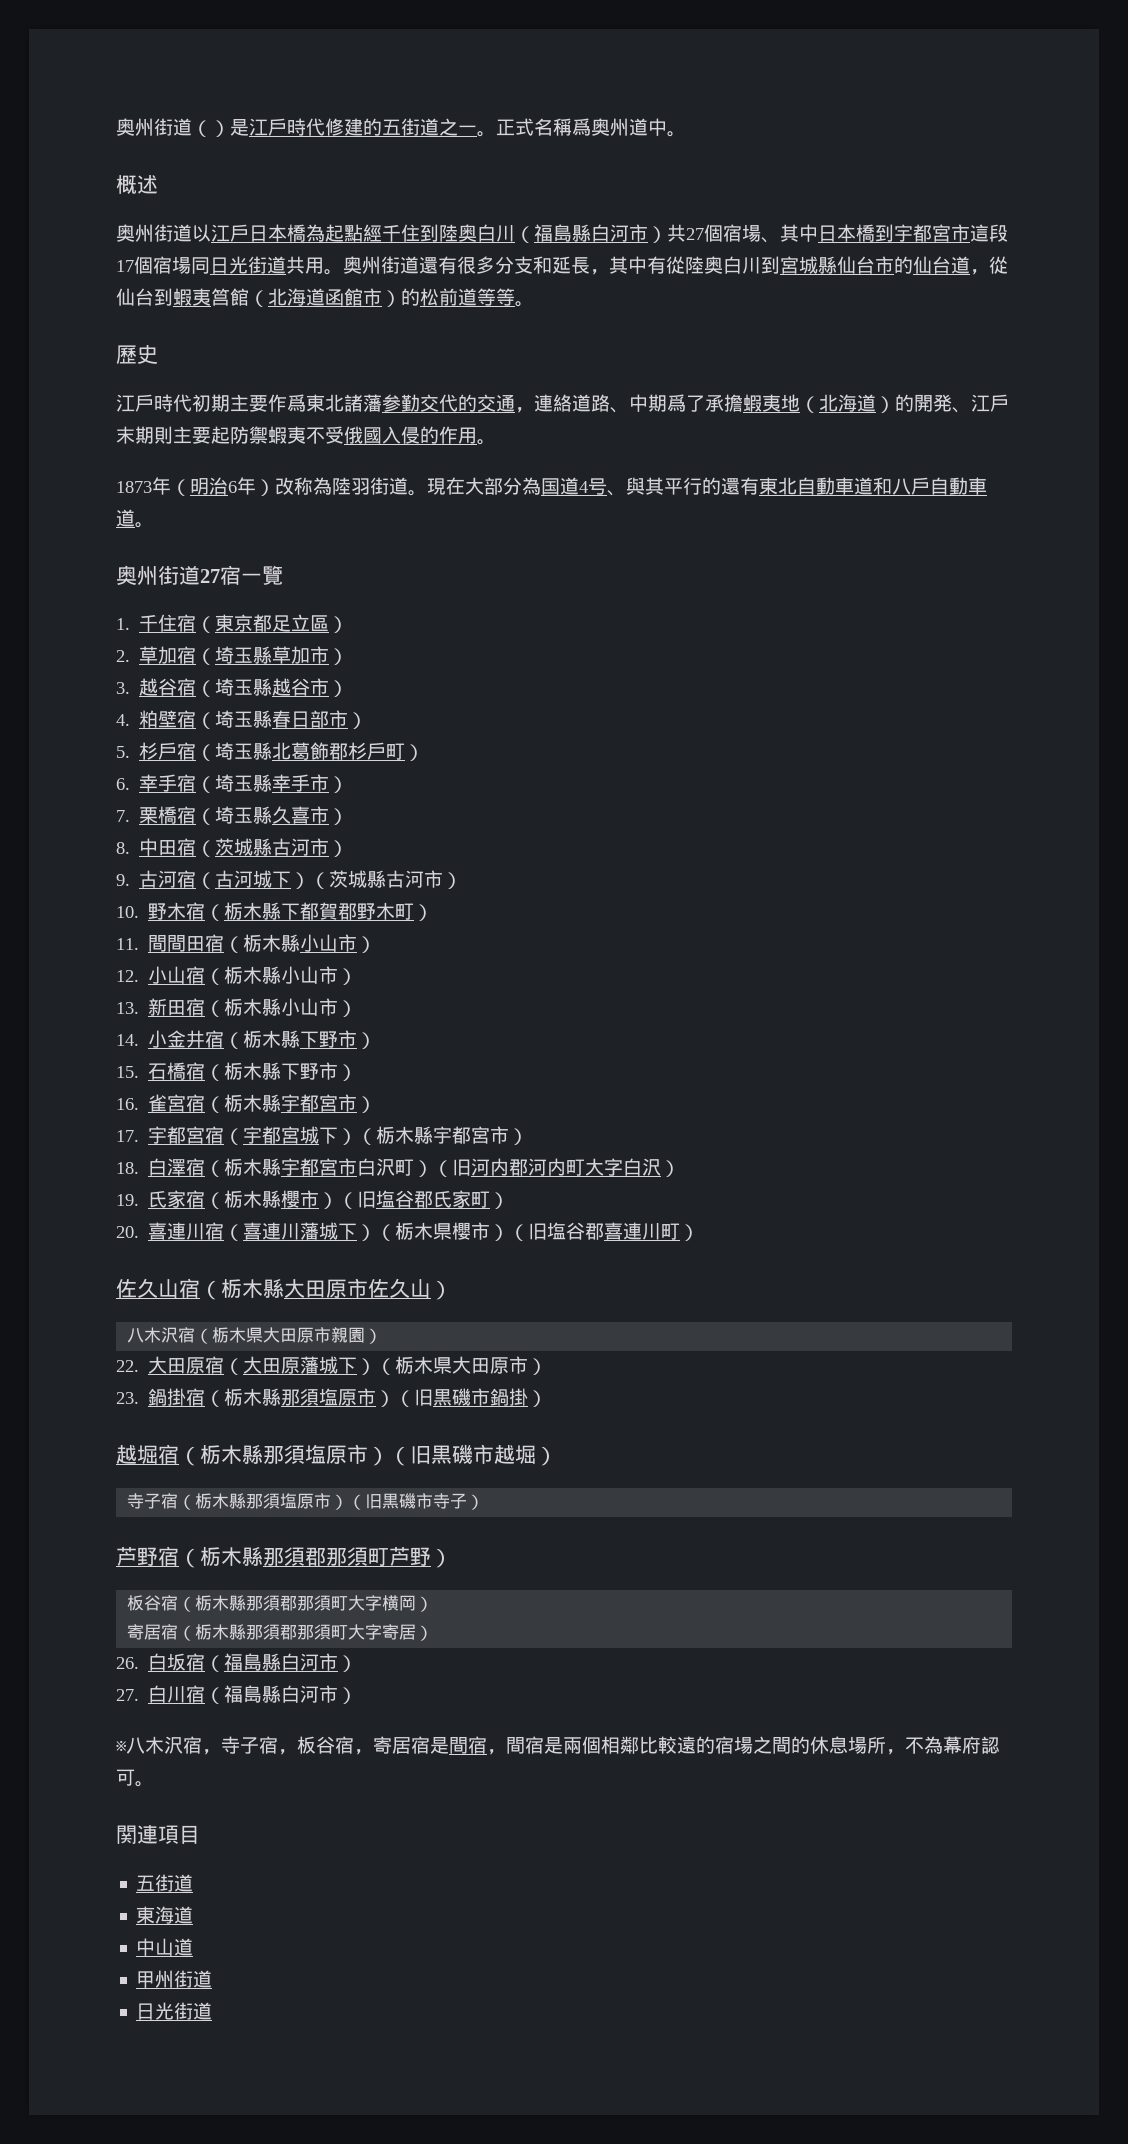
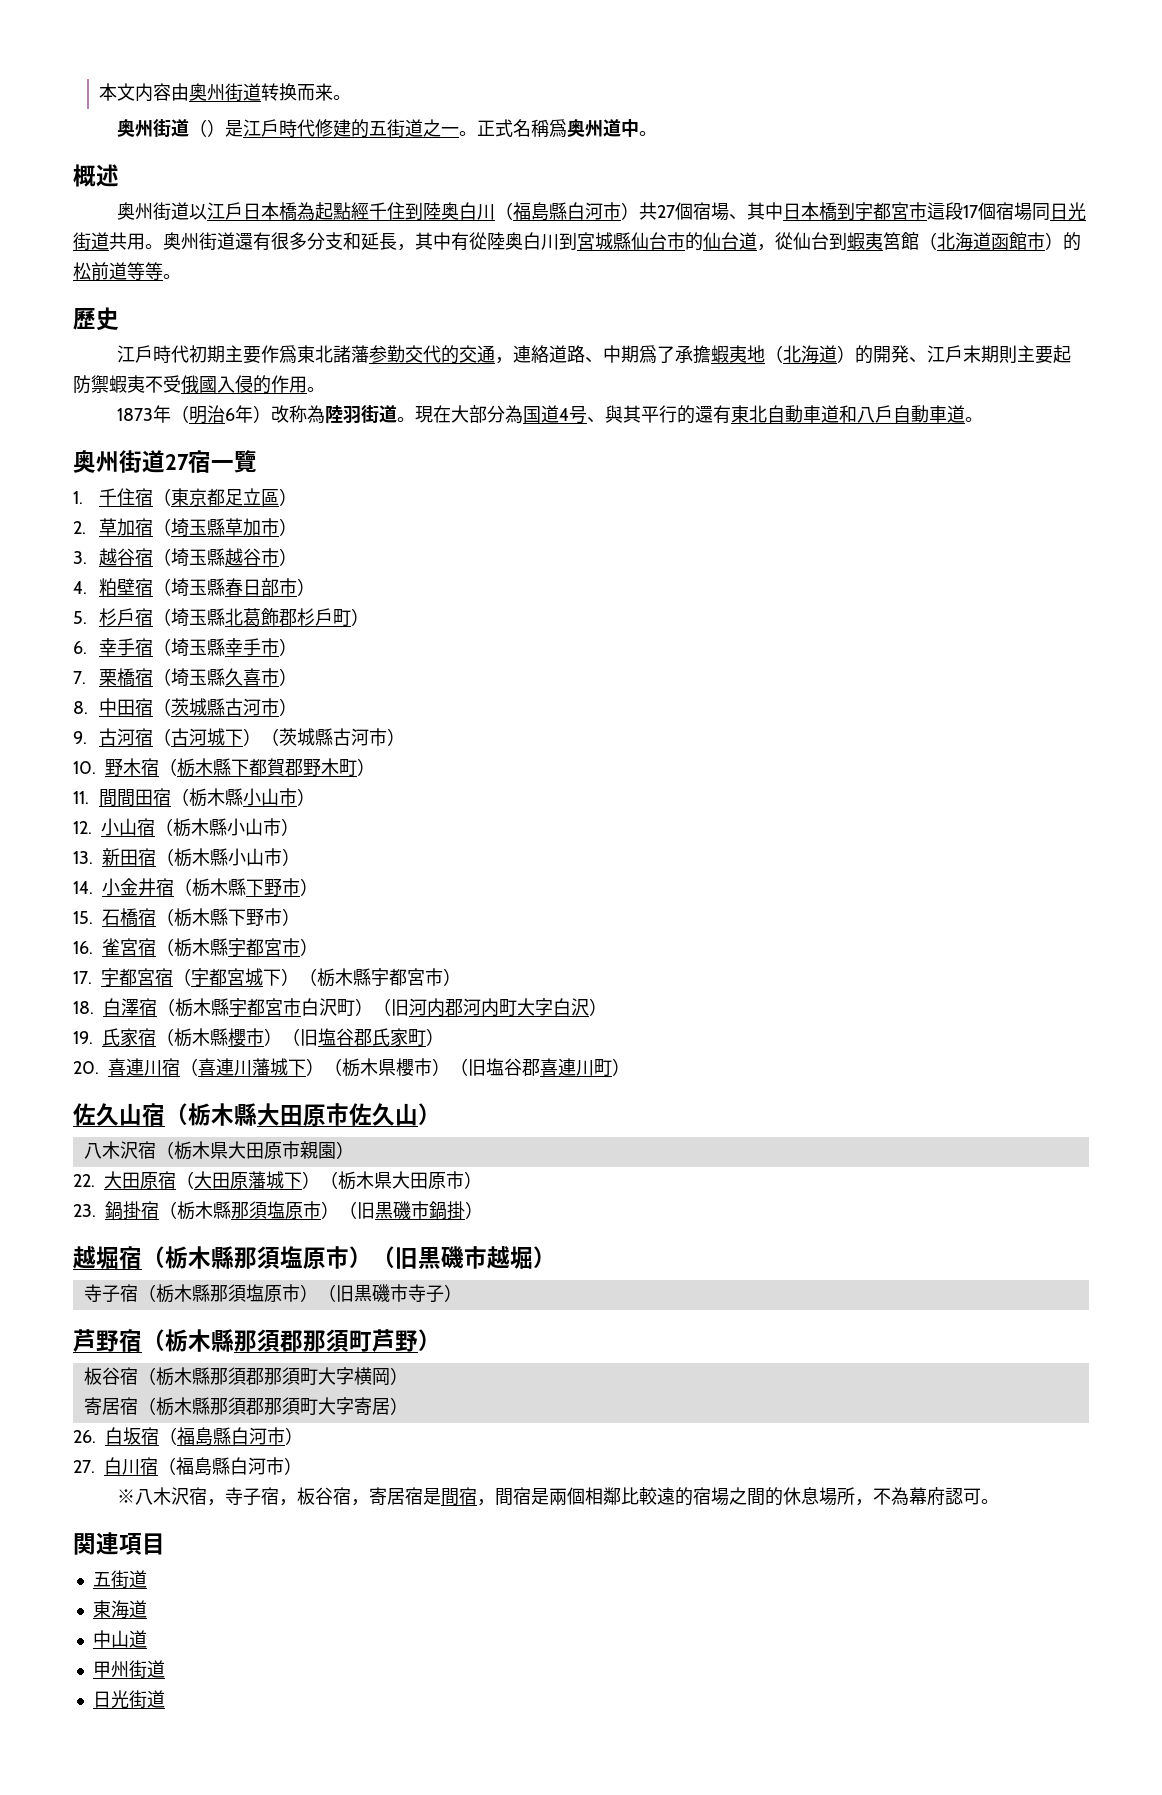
(116, 127) none -> [99,83,352,102] 本文内容由奧州街道转换而来。 //

